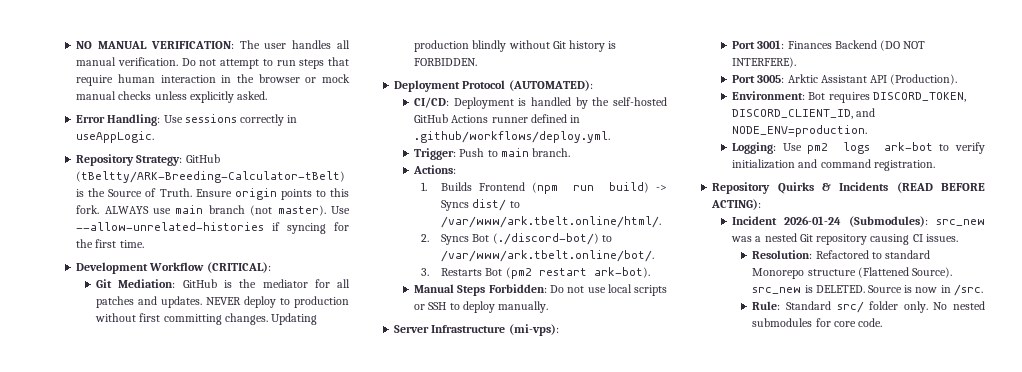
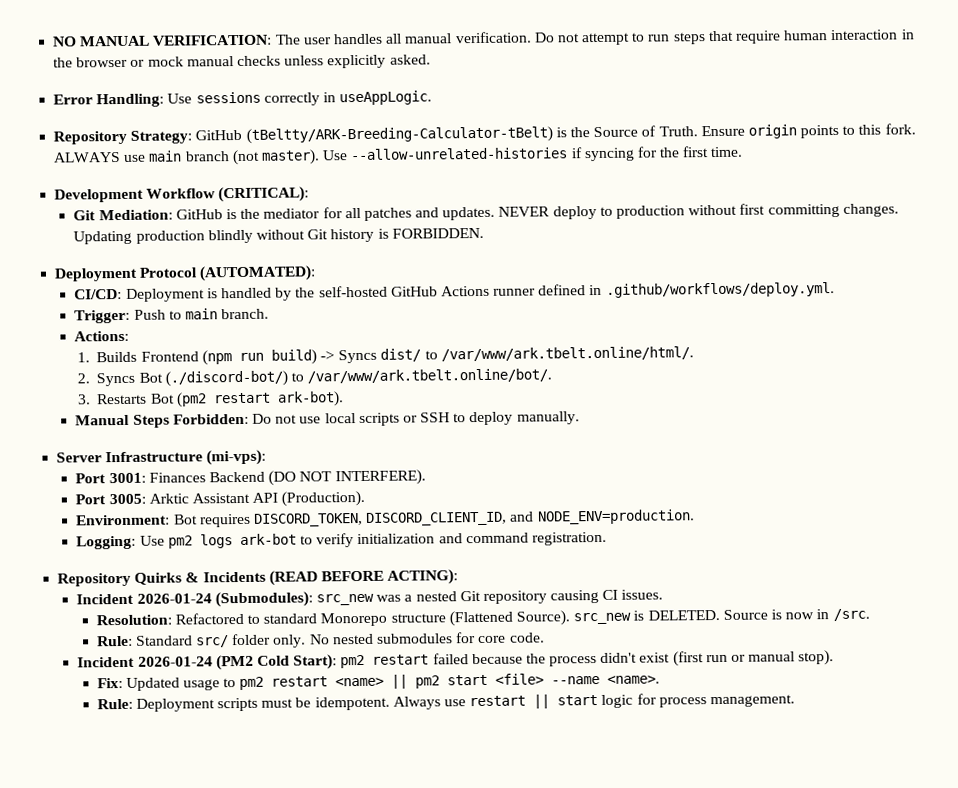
(882, 322) none -> [77,650,835,671] [96,673,661,691] [96,693,795,712] // Incident 2026-01-24 (PM2 Cold Start): pm2 restart failed because the process didn't exist (first run or manual stop). // Fix: Updated usage to pm2 restart <name> || pm2 start <file> --name <name>. // Rule: Deployment scripts must be idempotent. Always use restart || start logic for process management.

